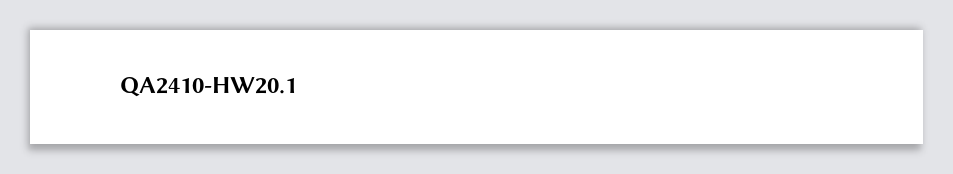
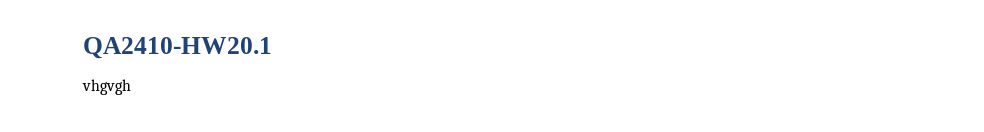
(297, 87) none -> [82,79,131,95] // vhgvgh

